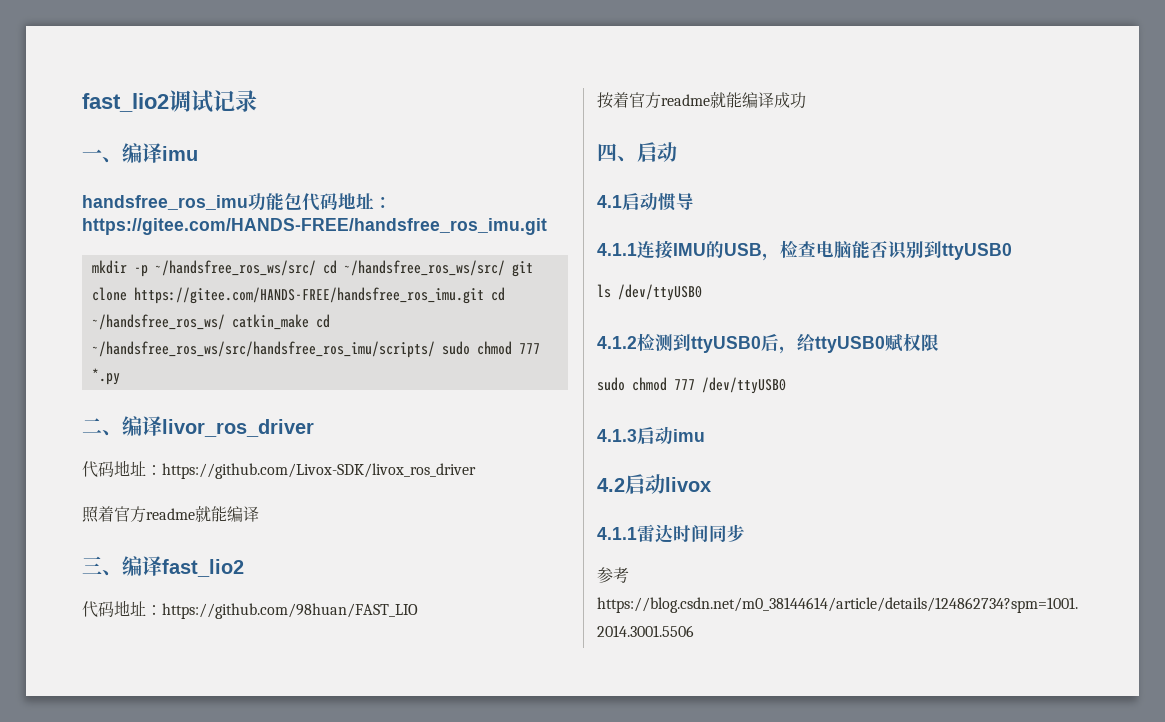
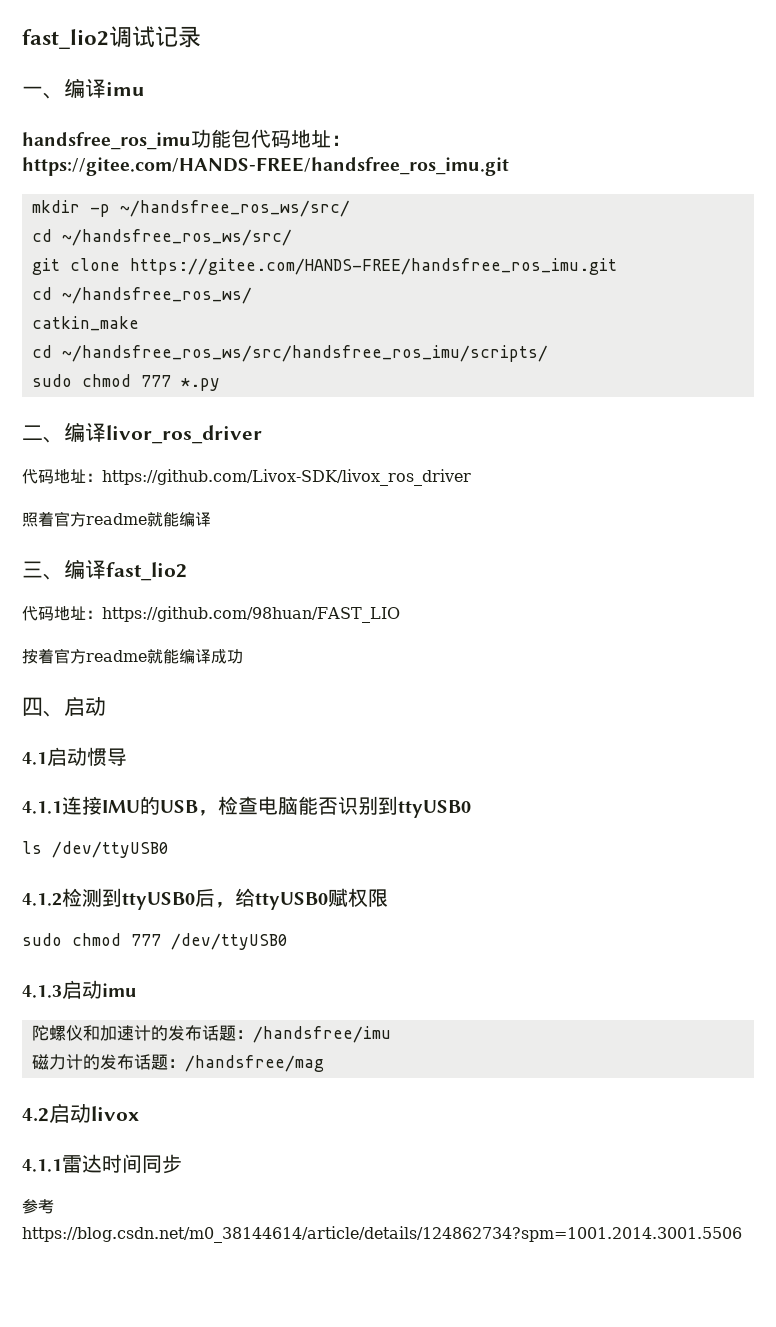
(316, 268) none -> (350, 208) //
(505, 268) none -> (292, 237) //
(484, 295) none -> (617, 266) //
(225, 322) none -> (252, 295) //
(309, 322) none -> (139, 323) //
(435, 349) none -> (548, 353) //
(705, 435) none -> [31,1025,391,1043] [31,1054,324,1072] // 陀螺仪和加速计的发布话题：/handsfree/imu // 磁力计的发布话题：/handsfree/mag

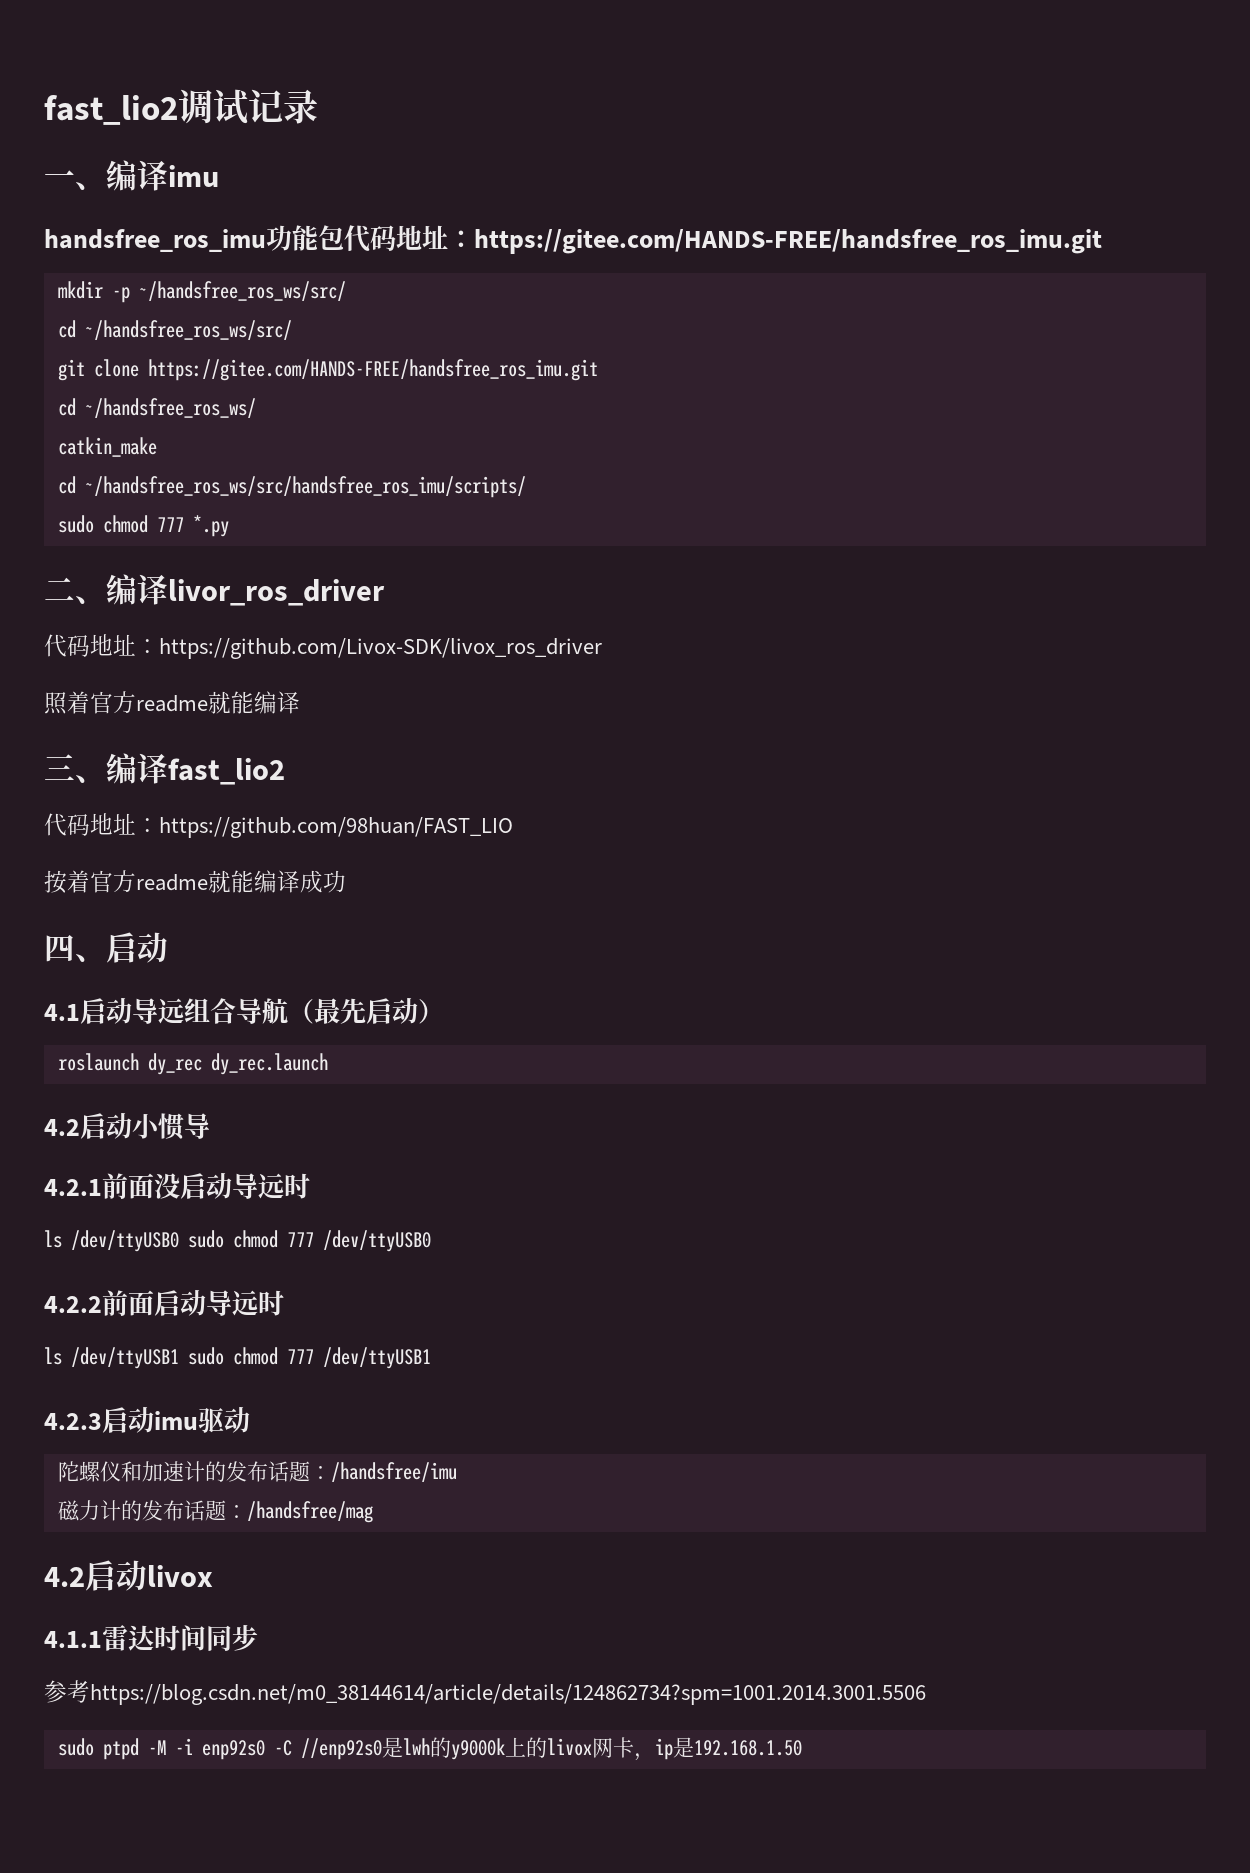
[87,747,127,766] [22,796,471,818] [22,841,169,858] [22,888,388,910] [22,933,288,950] [22,985,62,998] 惯导 // 4.1.1连接IMU的USB，检查电脑能否识别到ttyUSB0 // ls /dev/ttyUSB0 // 4.1.2检测到ttyUSB0后，给ttyUSB0赋权限 // sudo chmod 777 /dev/ttyUSB0 // 4.1.3 -> [132,997,444,1024] [57,1053,328,1075] [44,1112,210,1140] [44,1172,310,1199] [44,1230,431,1252] [44,1289,284,1316] [44,1347,431,1369] [44,1413,102,1430] 导远组合导航（最先启动） // roslaunch dy_rec dy_rec.launch // 4.2启动小惯导 // 4.2.1前面没启动导远时 // ls /dev/ttyUSB0 sudo chmod 777 /dev/ttyUSB0 // 4.2.2前面启动导远时 // ls /dev/ttyUSB1 sudo chmod 777 /dev/ttyUSB1 // 4.2.3
(137, 990) none -> [198,1406,250,1433] 驱动
(742, 1234) none -> [57,1737,802,1761] // sudo ptpd -M -i enp92s0 -C //enp92s0是lwh的y9000k上的livox网卡，ip是192.168.1.50

